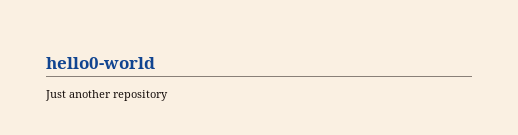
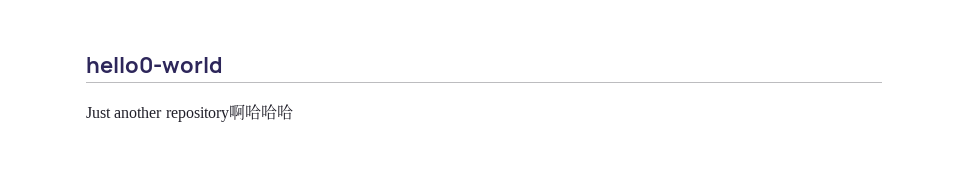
(168, 95) none -> [228,104,293,120] 啊哈哈哈

